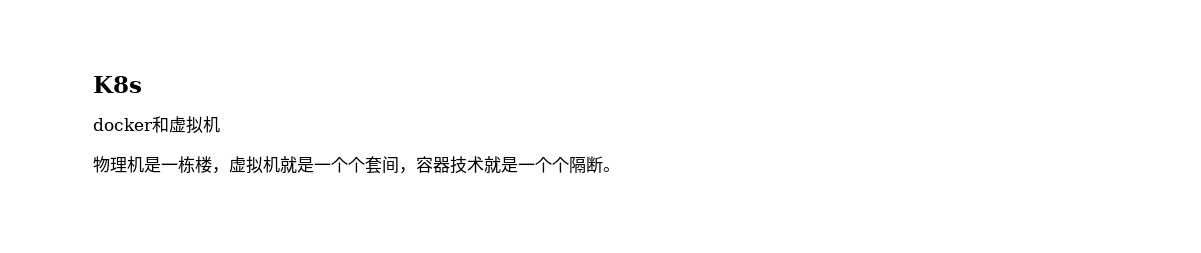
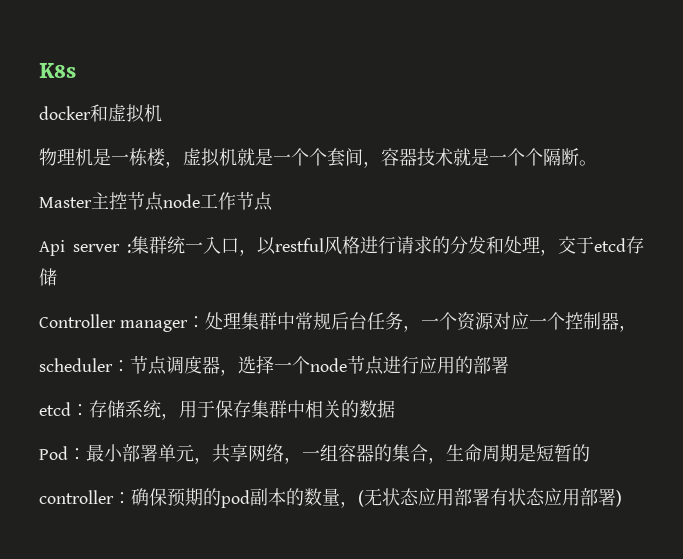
(620, 169) none -> [39,192,273,211] [39,236,644,256] [39,268,57,286] [39,312,637,332] [39,355,509,376] [39,400,395,420] [39,444,590,464] [39,488,622,508] // Master主控节点node工作节点 // Api server :集群统一入口，以restful风格进行请求的分发和处理，交于etcd存储 // Controller manager：处理集群中常规后台任务，一个资源对应一个控制器， // scheduler：节点调度器，选择一个node节点进行应用的部署 // etcd：存储系统，用于保存集群中相关的数据 // Pod：最小部署单元，共享网络，一组容器的集合，生命周期是短暂的 // controller：确保预期的pod副本的数量，(无状态应用部署有状态应用部署)

